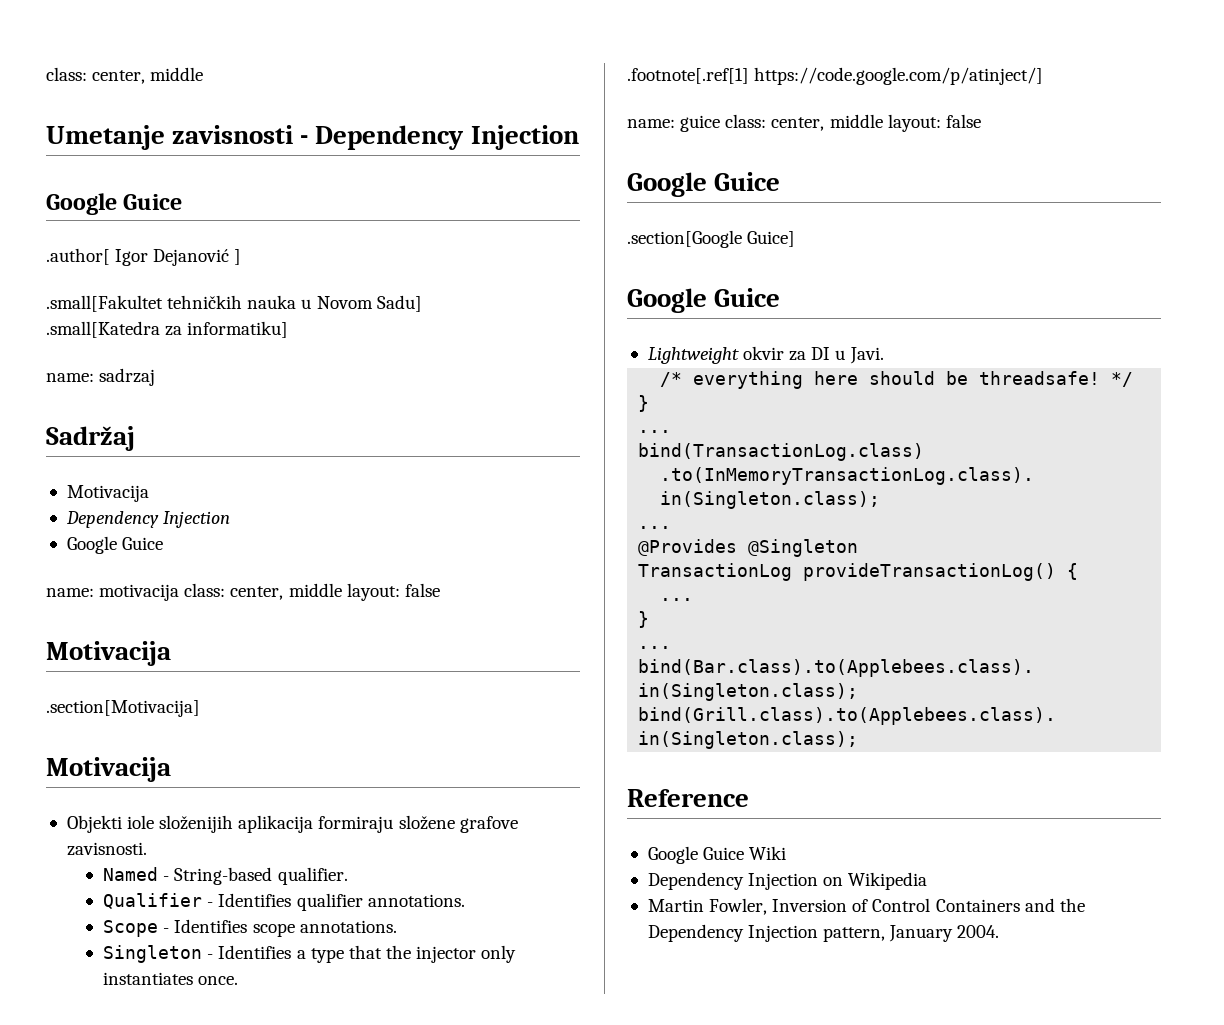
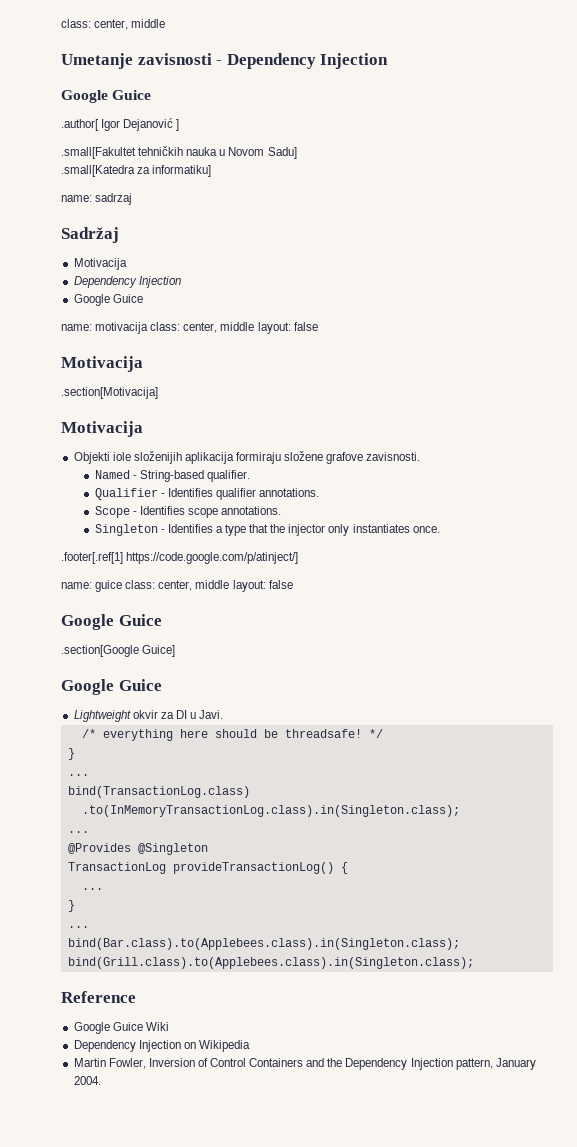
[627,68,749,84] .footnote[.ref[1] -> [61,552,123,564] .footer[.ref[1]

